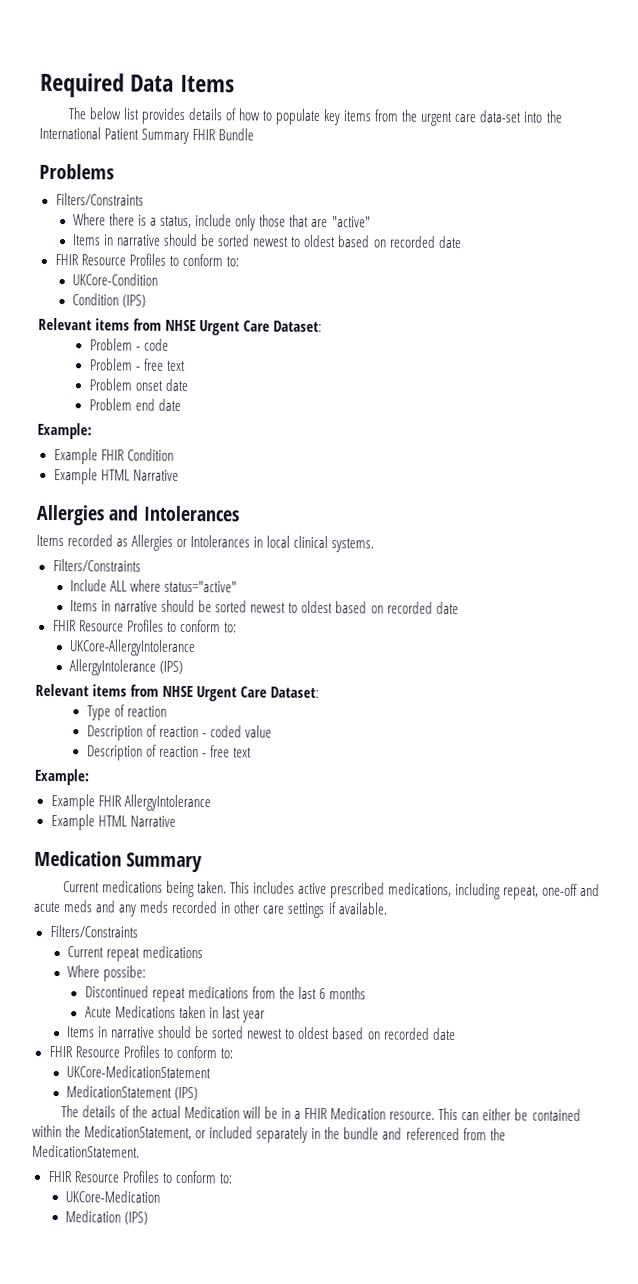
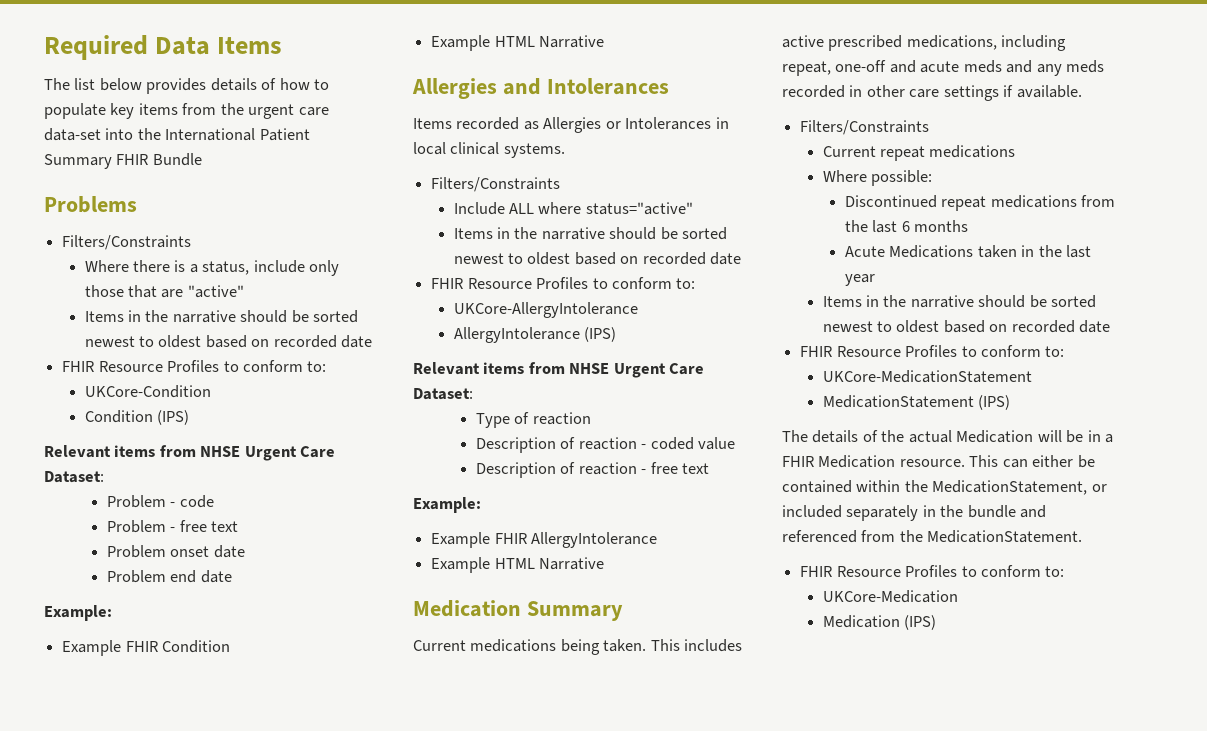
[88,107,140,120] below list -> [74,78,142,91] list below
(115, 240) none -> [145,310,169,322] the
(112, 606) none -> [514,227,538,239] the
[103,965,147,982] possibe: -> [870,170,932,186] possible:
(219, 1013) none -> [1038,245,1062,257] the
(109, 1032) none -> [883,295,907,307] the

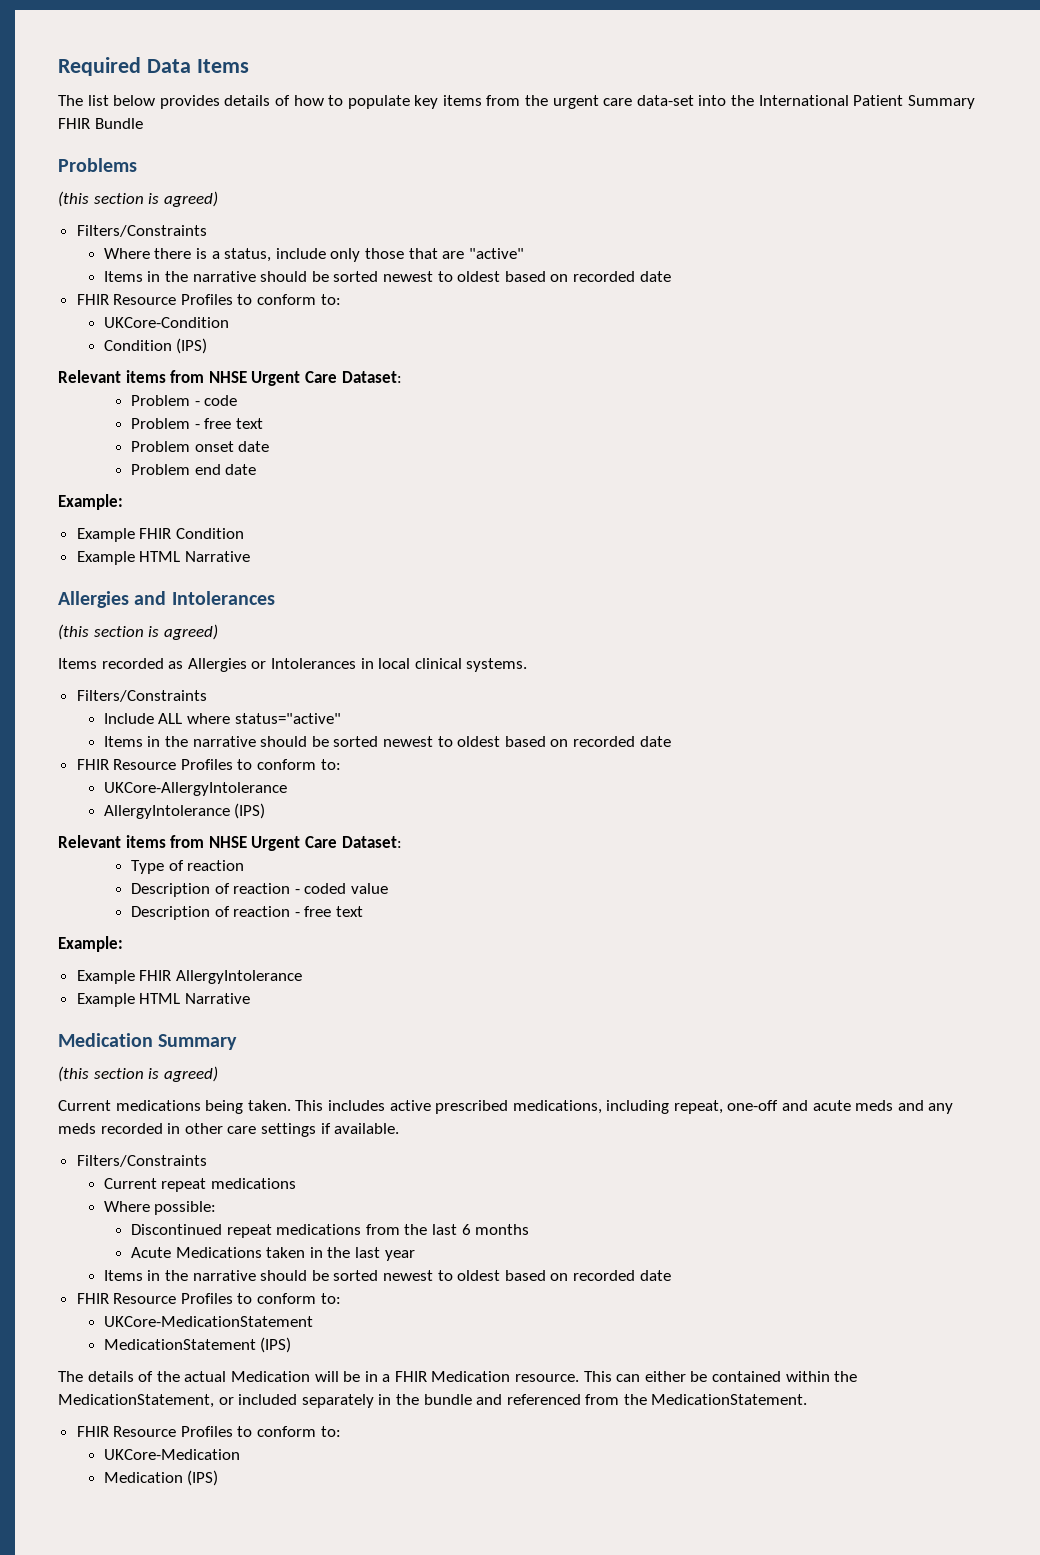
(137, 204) none -> [58,191,218,207] // (this section is agreed)
(669, 86) none -> [58,624,218,640] // (this section is agreed)
(623, 611) none -> [58,1066,218,1082] // (this section is agreed)

